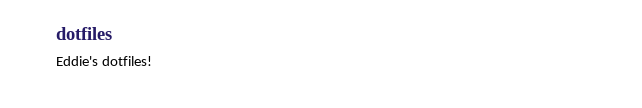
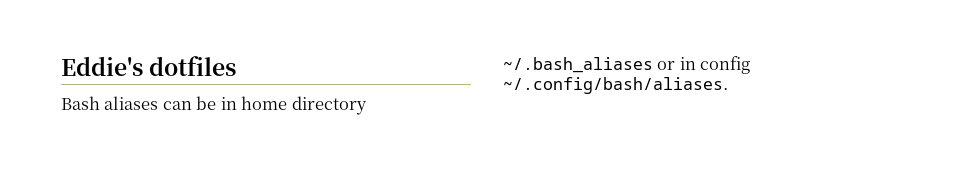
(56, 33) none -> [61,56,143,76] Eddie's
[56,56,152,66] Eddie's dotfiles! -> [61,96,367,115] [503,56,751,74] [503,77,728,94] Bash aliases can be in home directory ~/.bash_aliases or in config ~/.config/bash/aliases.

